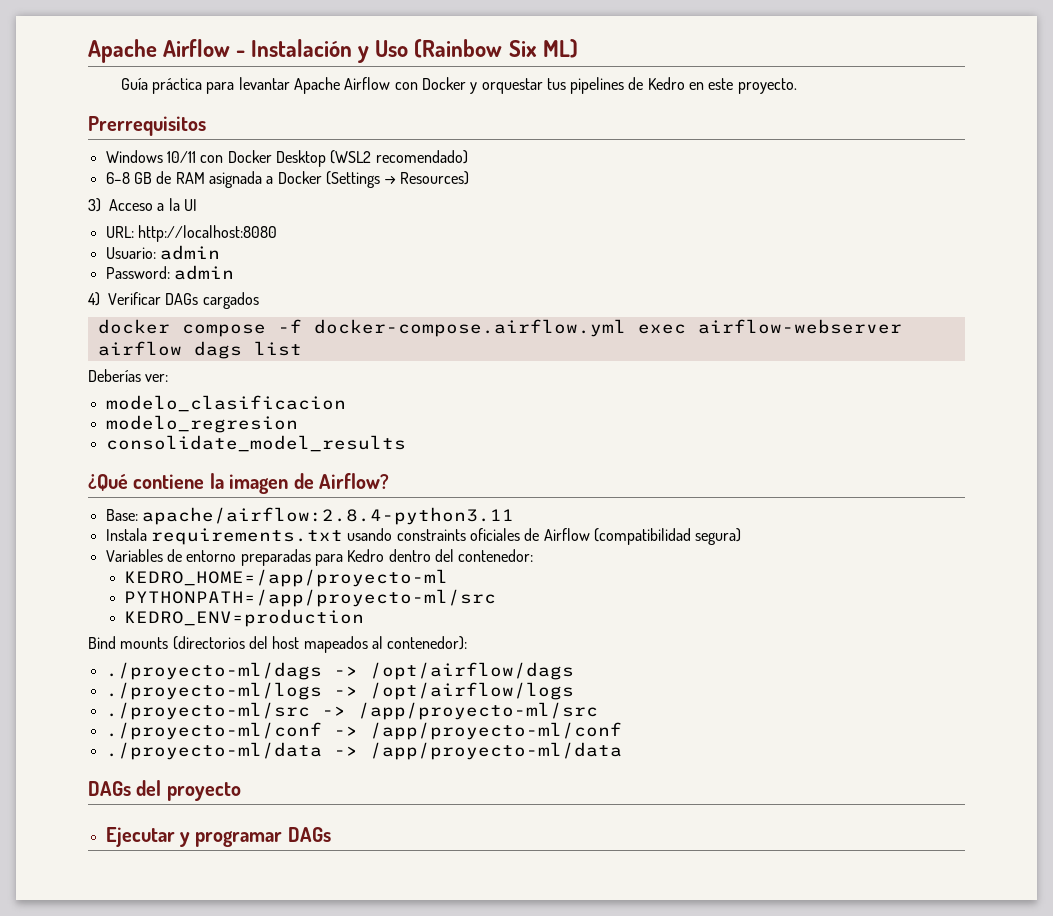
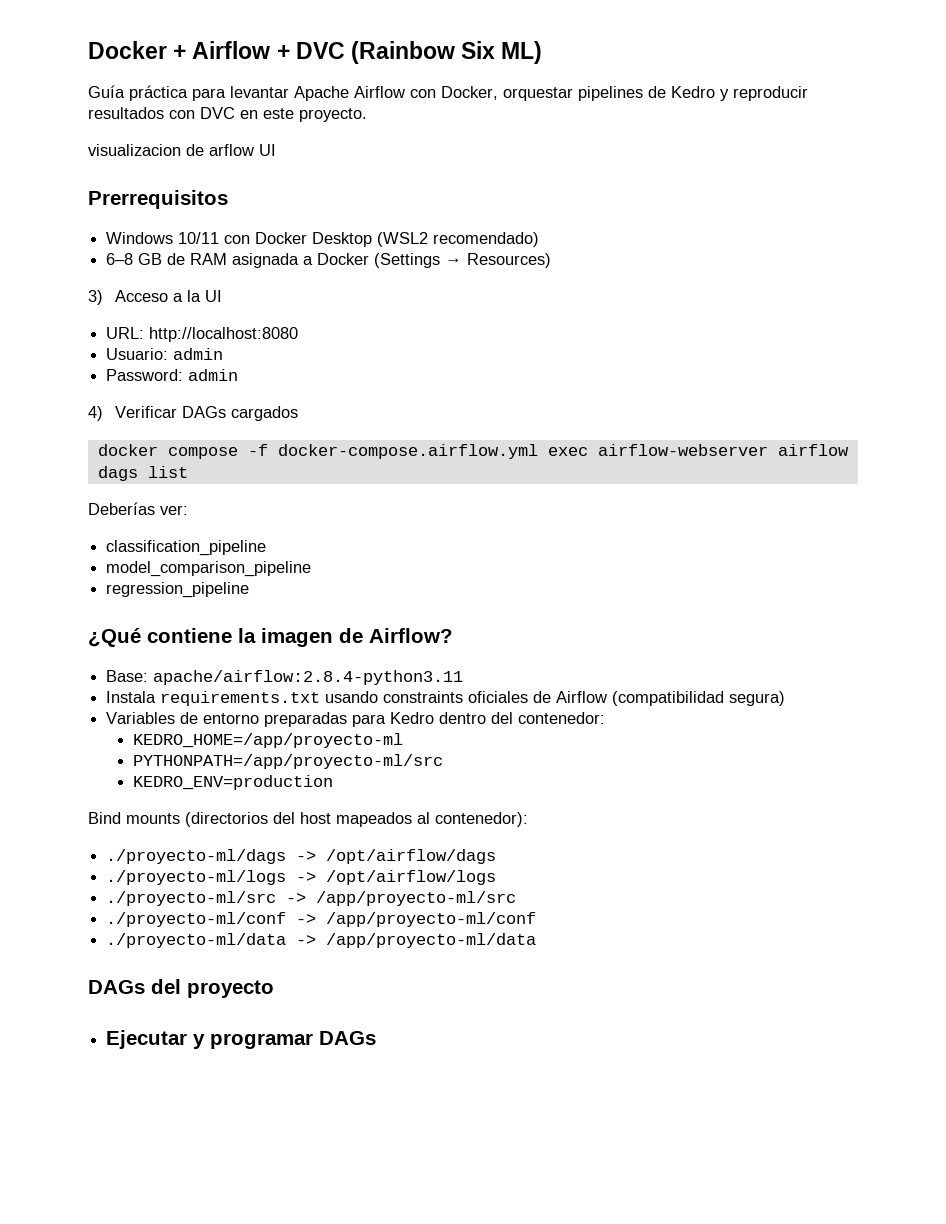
[88,39,409,63] Apache Airflow - Instalación y Uso -> [88,41,345,59] Docker + Airflow + DVC
[421,77,685,94] Docker y orquestar tus pipelines de Kedro -> [441,86,808,101] [88,107,235,119] Docker, orquestar pipelines de Kedro y reproducir resultados con DVC
(797, 86) none -> [88,144,276,156] // visualizacion de arflow UI
[105,395,346,412] [105,415,298,433] [105,435,406,452] modelo_clasificacion // modelo_regresion // consolidate_model_results -> [106,540,267,556] [106,561,312,577] [106,582,250,598] classification_pipeline // model_comparison_pipeline // regression_pipeline

